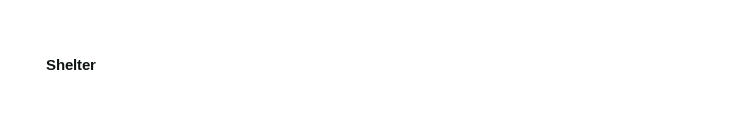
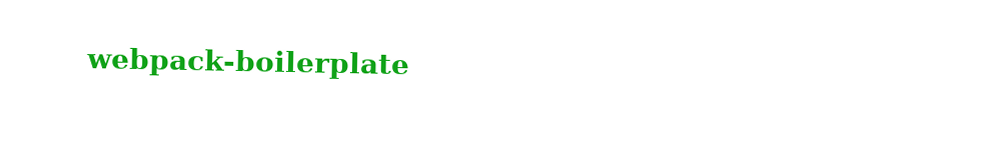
[46,59,96,70] Shelter -> [85,47,410,81] webpack-boilerplate

